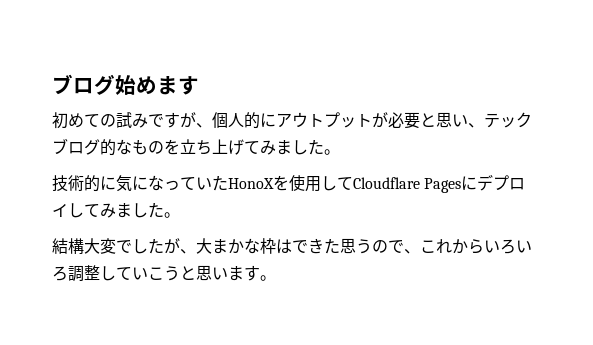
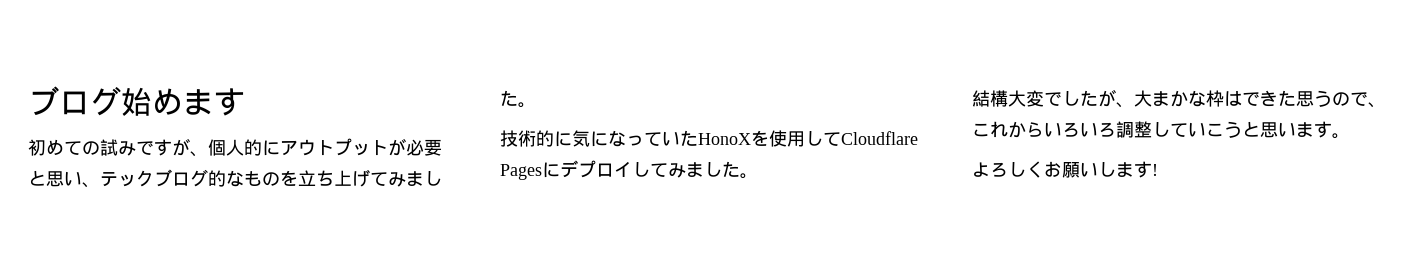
(276, 278) none -> [972,161,1158,178] // よろしくお願いします!

